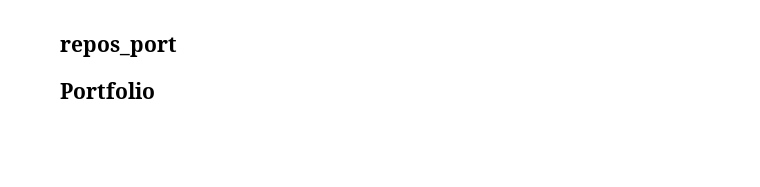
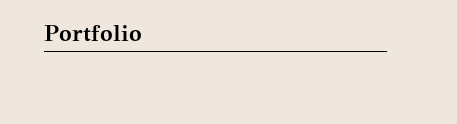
[60,37,177,57] repos_port // -> (44, 33) none

